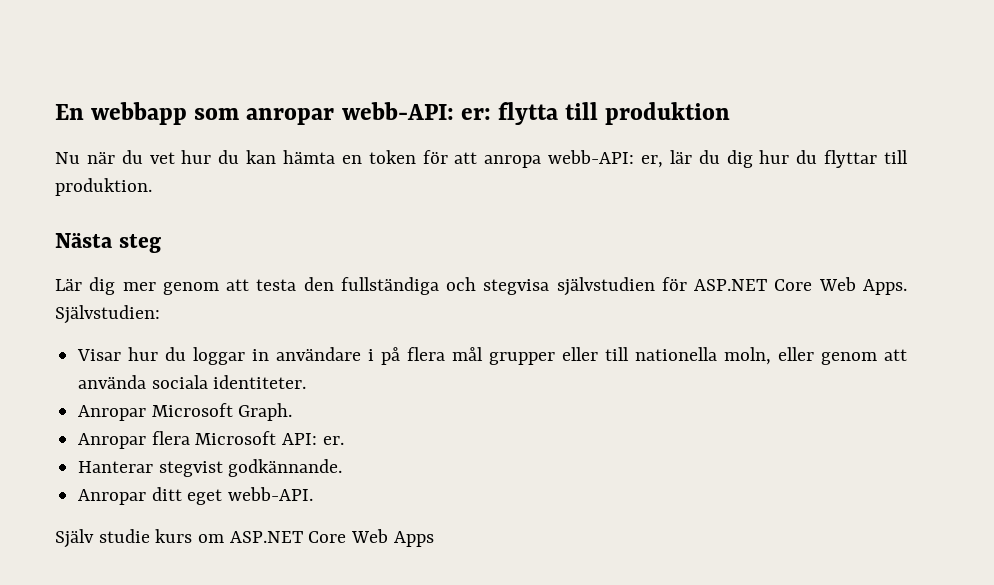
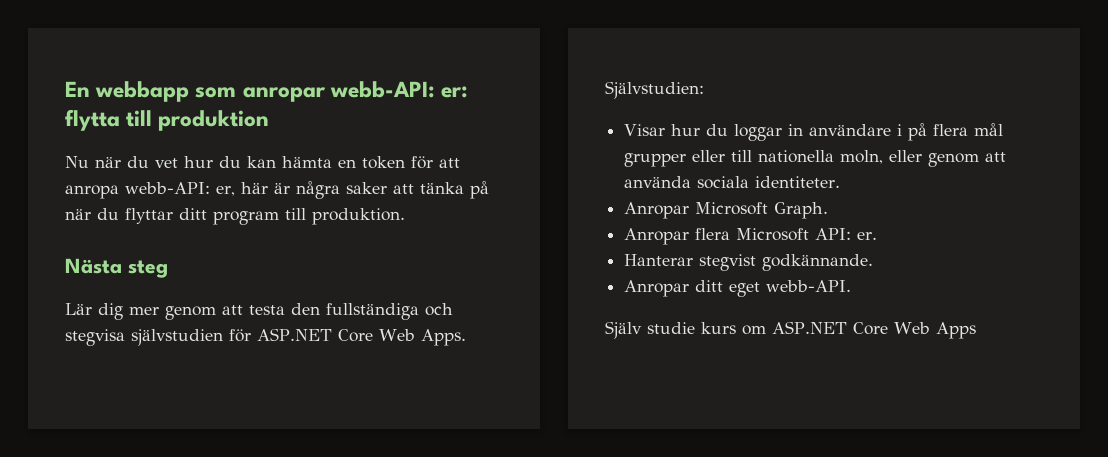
[669,150,878,168] lär du dig hur du flyttar -> [241,181,489,199] [65,208,279,225] här är några saker att tänka på när du flyttar ditt program

